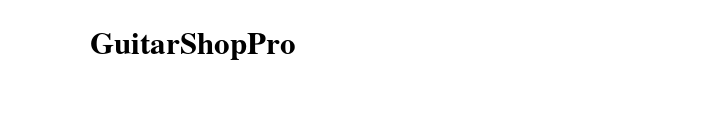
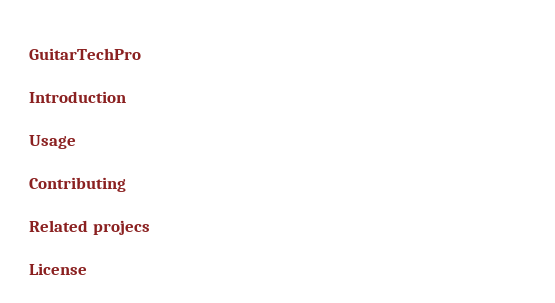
[90,33,296,60] GuitarShopPro -> [29,48,141,60] [29,91,126,103] [29,135,76,149] [29,177,126,192] [29,220,150,235] [29,263,87,275] GuitarTechPro // Introduction // Usage // Contributing // Related projecs // License

